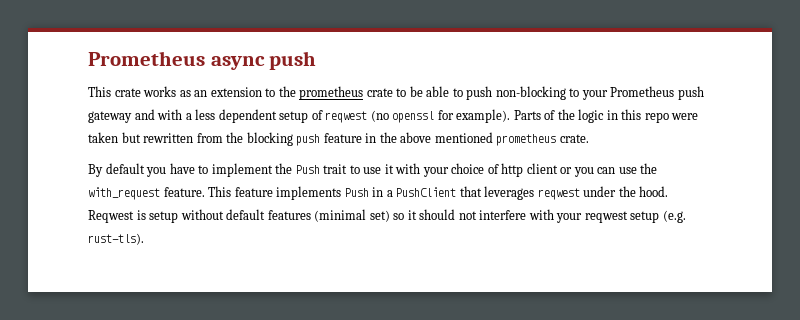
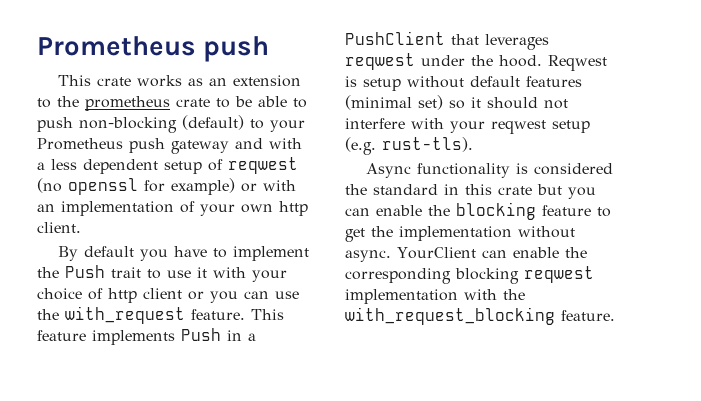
[88,51,265,70] Prometheus async -> [37,36,196,56] Prometheus
(566, 93) none -> [182,115,244,130] (default)
[456,109,699,123] [88,132,589,146] example). Parts of the logic in this repo were taken but rewritten from the blocking push feature in the above mentioned prometheus crate. -> [171,178,296,195] [37,201,308,216] [37,222,81,233] example) or with an implementation of your own http client.
(144, 239) none -> [366,163,614,178] [345,184,596,199] [345,202,611,220] [345,226,575,242] [345,247,587,262] [345,266,594,284] [345,289,525,304] [345,307,615,325] // Async functionality is considered the standard in this crate but you can enable the blocking feature to get the implementation without async. YourClient can enable the corresponding blocking reqwest implementation with the with_request_blocking feature.

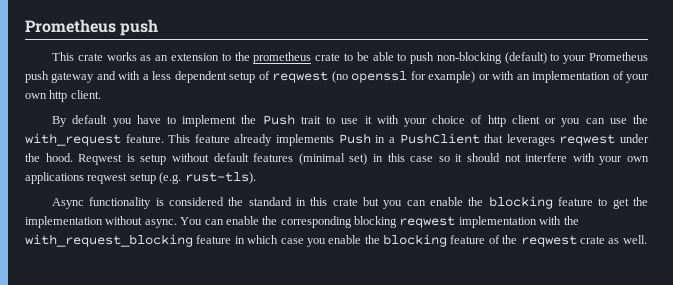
(86, 335) none -> [234,134,273,146] already
(443, 102) none -> [373,153,434,162] in this case
(485, 127) none -> [627,156,650,162] [25,172,84,184] own applications
[397,247,476,259] YourClient -> [180,217,203,225] You
[561,310,615,321] feature. -> [196,234,647,247] feature in which case you enable the blocking feature of the reqwest crate as well.

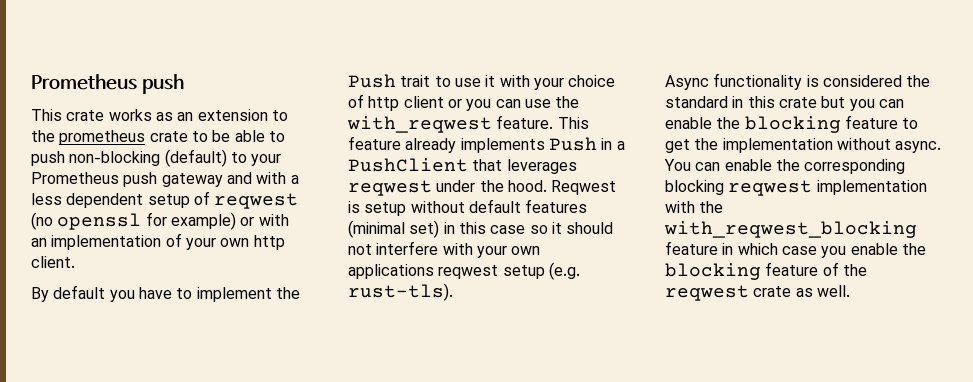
[25,133,121,146] with_request -> [347,116,492,133] with_reqwest
[25,234,193,247] with_request_blocking -> [664,221,917,238] with_reqwest_blocking

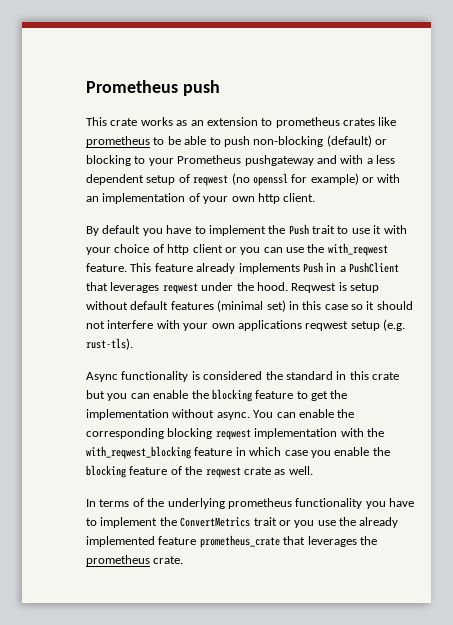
[31,130,188,145] the prometheus crate -> [275,117,397,128] [86,136,150,147] prometheus crates like prometheus
(227, 158) none -> [375,139,387,145] [86,155,131,166] or blocking
[123,172,223,187] push gateway -> [244,155,314,166] pushgateway
(850, 291) none -> [86,498,414,509] [86,517,399,528] [86,535,377,548] [86,555,184,566] // In terms of the underlying prometheus functionality you have to implement the ConvertMetrics trait or you use the already implemented feature prometheus_crate that leverages the prometheus crate.

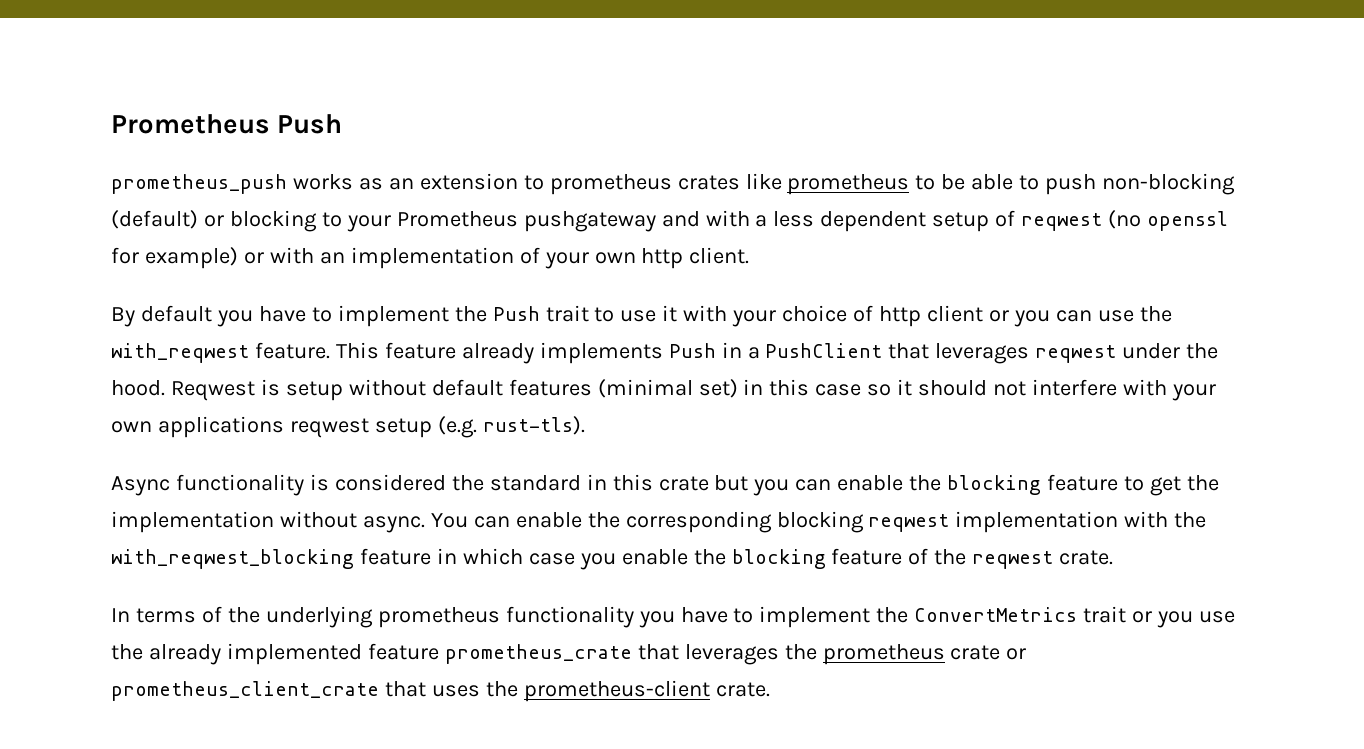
[86,80,220,96] [86,117,138,126] Prometheus push // This crate -> [111,114,343,134] [111,174,287,194] Prometheus Push // prometheus_push
[243,466,313,475] crate as well. -> [1059,550,1114,565] crate.
(150, 560) none -> [950,645,1027,660] [111,680,710,702] crate or prometheus_client_crate that uses the prometheus-client

